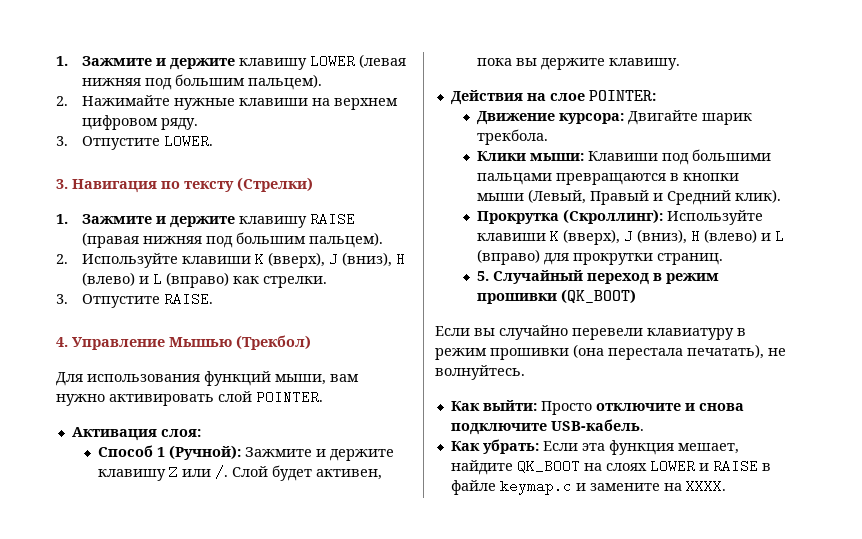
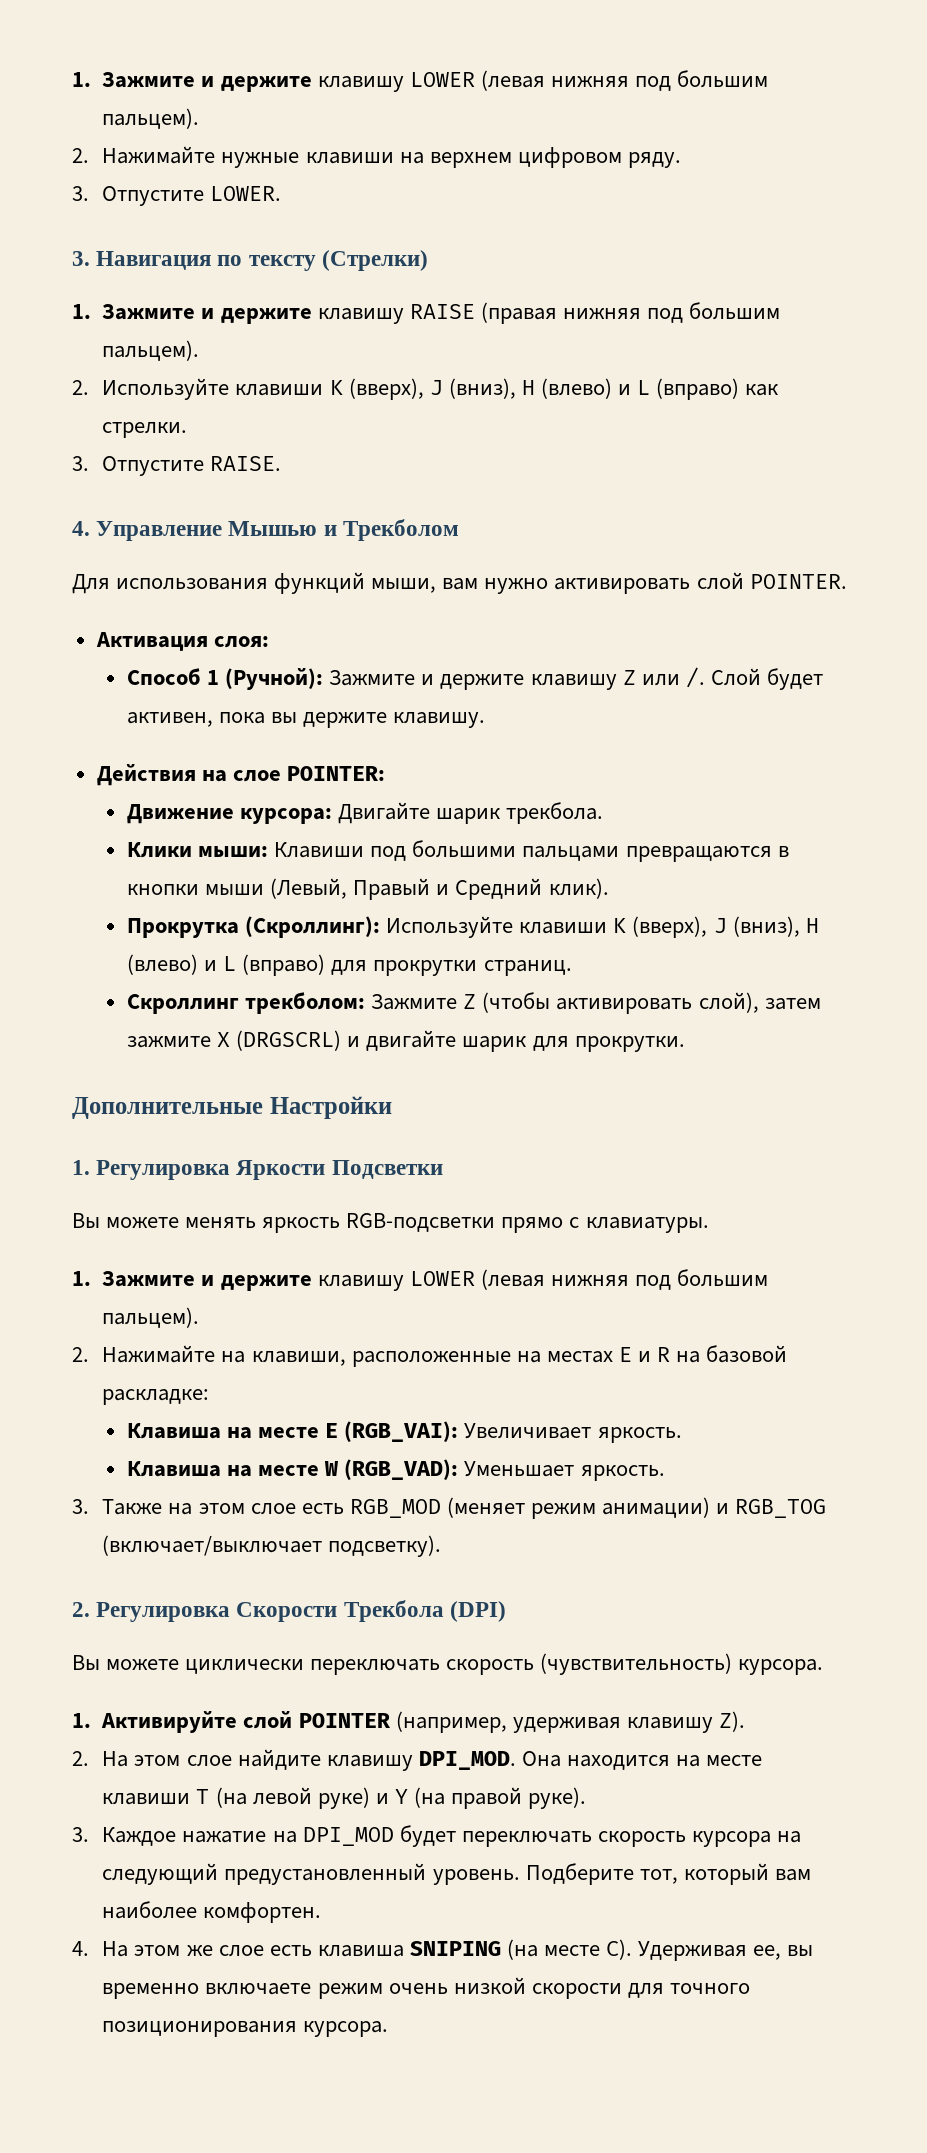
[236,335,311,350] (Трекбол) -> [323,519,459,541] и Трекболом
[476,270,719,285] [476,289,636,304] [435,325,746,340] [435,344,786,360] [435,365,525,380] [450,400,744,415] [450,419,644,435] [450,439,739,455] [450,459,771,475] [450,479,726,495] 5. Случайный переход в режим прошивки (QK_BOOT) // Если вы случайно перевели клавиатуру в режим прошивки (она перестала печатать), не волнуйтесь. // Как выйти: Просто отключите и снова подключите USB-кабель. // Как убрать: Если эта функция мешает, найдите QK_BOOT на слоях LOWER и RAISE в файле keymap.c и замените на XXXX. -> [127,992,821,1014] [127,1030,685,1052] [72,1096,392,1119] [72,1160,443,1180] [72,1213,709,1233] [72,1269,768,1291] [102,1307,200,1328] [72,1345,788,1367] [102,1389,210,1405] [127,1421,682,1443] [127,1459,665,1481] [72,1497,827,1519] [102,1535,442,1557] [72,1600,506,1622] [72,1653,824,1675] [72,1711,745,1733] [72,1749,763,1771] [102,1787,587,1809] [72,1825,801,1847] [102,1863,811,1885] [102,1901,322,1923] [72,1939,814,1961] [102,1977,750,1999] [102,2021,389,2037] Скроллинг трекболом: Зажмите Z (чтобы активировать слой), затем зажмите X (DRGSCRL) и двигайте шарик для прокрутки. // Дополнительные Настройки // 1. Регулировка Яркости Подсветки // Вы можете менять яркость RGB-подсветки прямо с клавиатуры. // 1. Зажмите и держите клавишу LOWER (левая нижняя под большим пальцем). // 2. Нажимайте на клавиши, расположенные на местах E и R на базовой раскладке: // Клавиша на месте E (RGB_VAI): Увеличивает яркость. // Клавиша на месте W (RGB_VAD): Уменьшает яркость. // 3. Также на этом слое есть RGB_MOD (меняет режим анимации) и RGB_TOG (включает/выключает подсветку). // 2. Регулировка Скорости Трекбола (DPI) // Вы можете циклически переключать скорость (чувствительность) курсора. // 1. Активируйте слой POINTER (например, удерживая клавишу Z). // 2. На этом слое найдите клавишу DPI_MOD. Она находится на месте клавиши T (на левой руке) и Y (на правой руке). // 3. Каждое нажатие на DPI_MOD будет переключать скорость курсора на следующий предустановленный уровень. Подберите тот, который вам наиболее комфортен. // 4. На этом же слое есть клавиша SNIPING (на месте C). Удерживая ее, вы временно включаете режим очень низкой скорости для точного позиционирования курсора.

